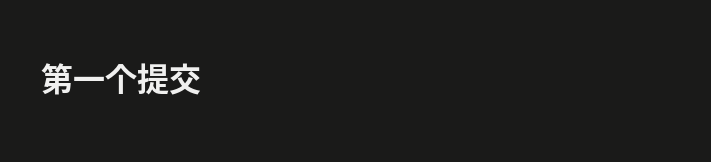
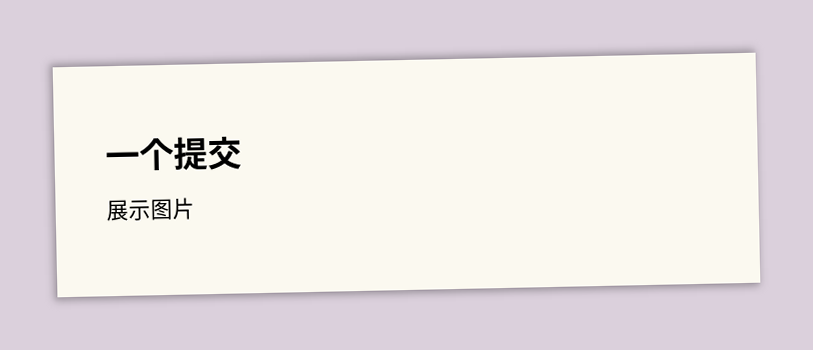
[41,63,73,95] 第 -> (105, 160) none
(201, 79) none -> [106,197,195,222] // 展示图片

